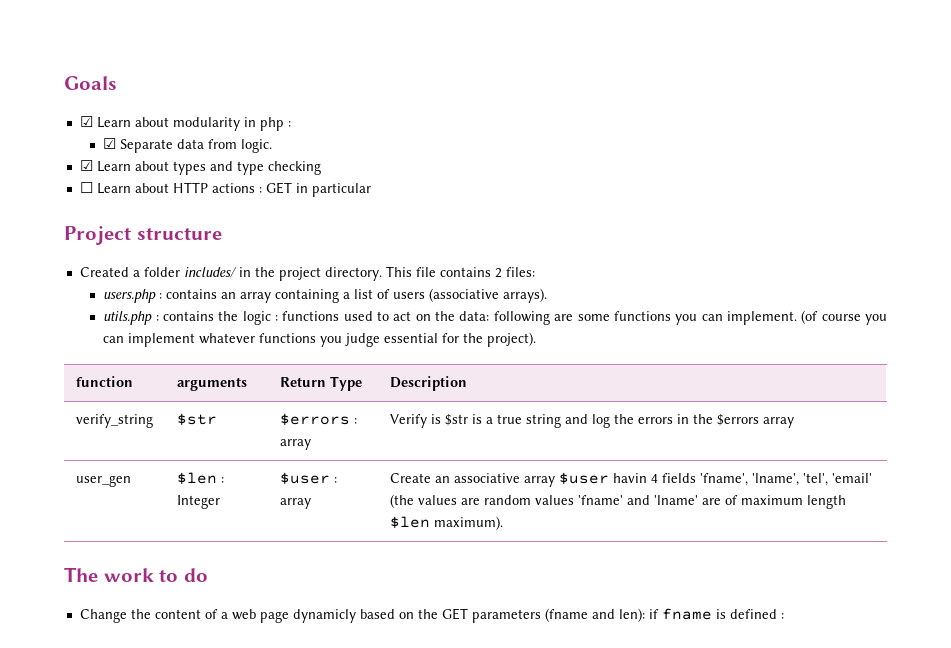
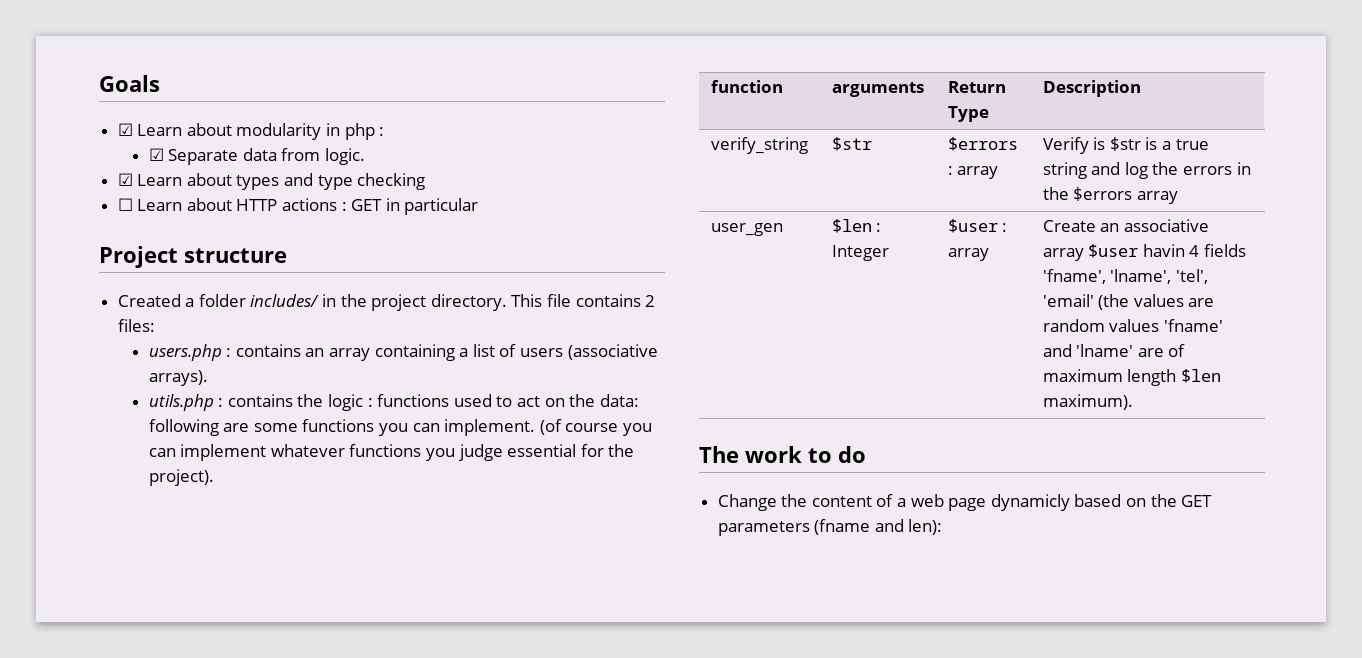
[648,608,784,620] if fname is defined : -> (943, 527) none

